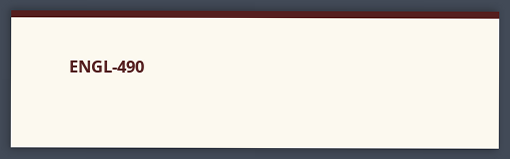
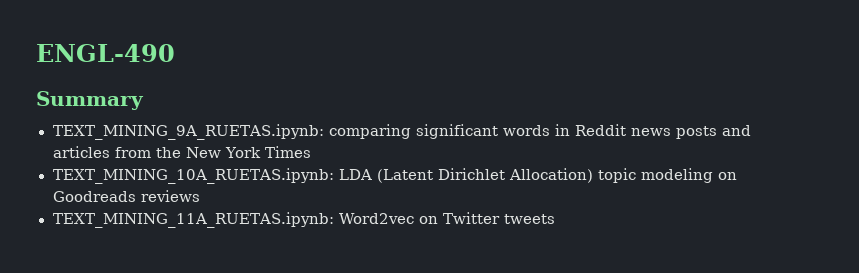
(145, 66) none -> [36,91,144,110] [52,124,751,140] [52,146,312,158] [52,168,737,184] [52,190,200,202] [52,212,556,228] // Summary // TEXT_MINING_9A_RUETAS.ipynb: comparing significant words in Reddit news posts and articles from the New York Times // TEXT_MINING_10A_RUETAS.ipynb: LDA (Latent Dirichlet Allocation) topic modeling on Goodreads reviews // TEXT_MINING_11A_RUETAS.ipynb: Word2vec on Twitter tweets

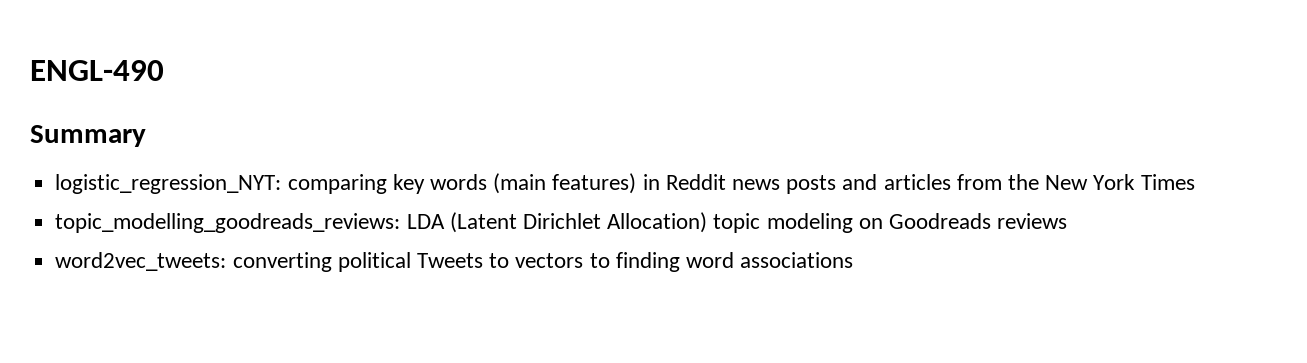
[52,124,550,140] TEXT_MINING_9A_RUETAS.ipynb: comparing significant words -> [55,173,637,194] logistic_regression_NYT: comparing key words (main features)
[52,168,334,184] TEXT_MINING_10A_RUETAS.ipynb: -> [55,213,401,233] topic_modelling_goodreads_reviews:
[52,212,556,228] TEXT_MINING_11A_RUETAS.ipynb: Word2vec on Twitter tweets -> [55,252,854,272] word2vec_tweets: converting political Tweets to vectors to finding word associations

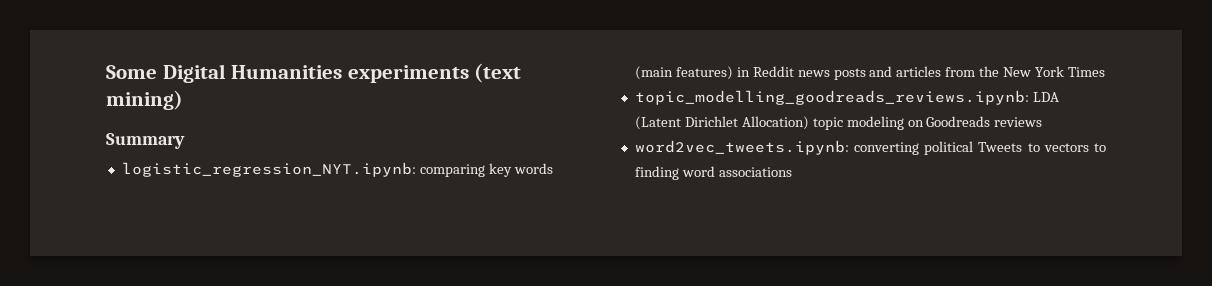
[30,60,164,81] ENGL-490 -> [106,63,522,83] [106,90,183,110] Some Digital Humanities experiments (text mining)
[55,174,282,194] logistic_regression_NYT: -> [121,162,416,177] logistic_regression_NYT.ipynb:
[55,213,401,233] topic_modelling_goodreads_reviews: -> [634,90,1029,105] topic_modelling_goodreads_reviews.ipynb:
[55,252,227,271] word2vec_tweets: -> [634,140,849,155] word2vec_tweets.ipynb:

